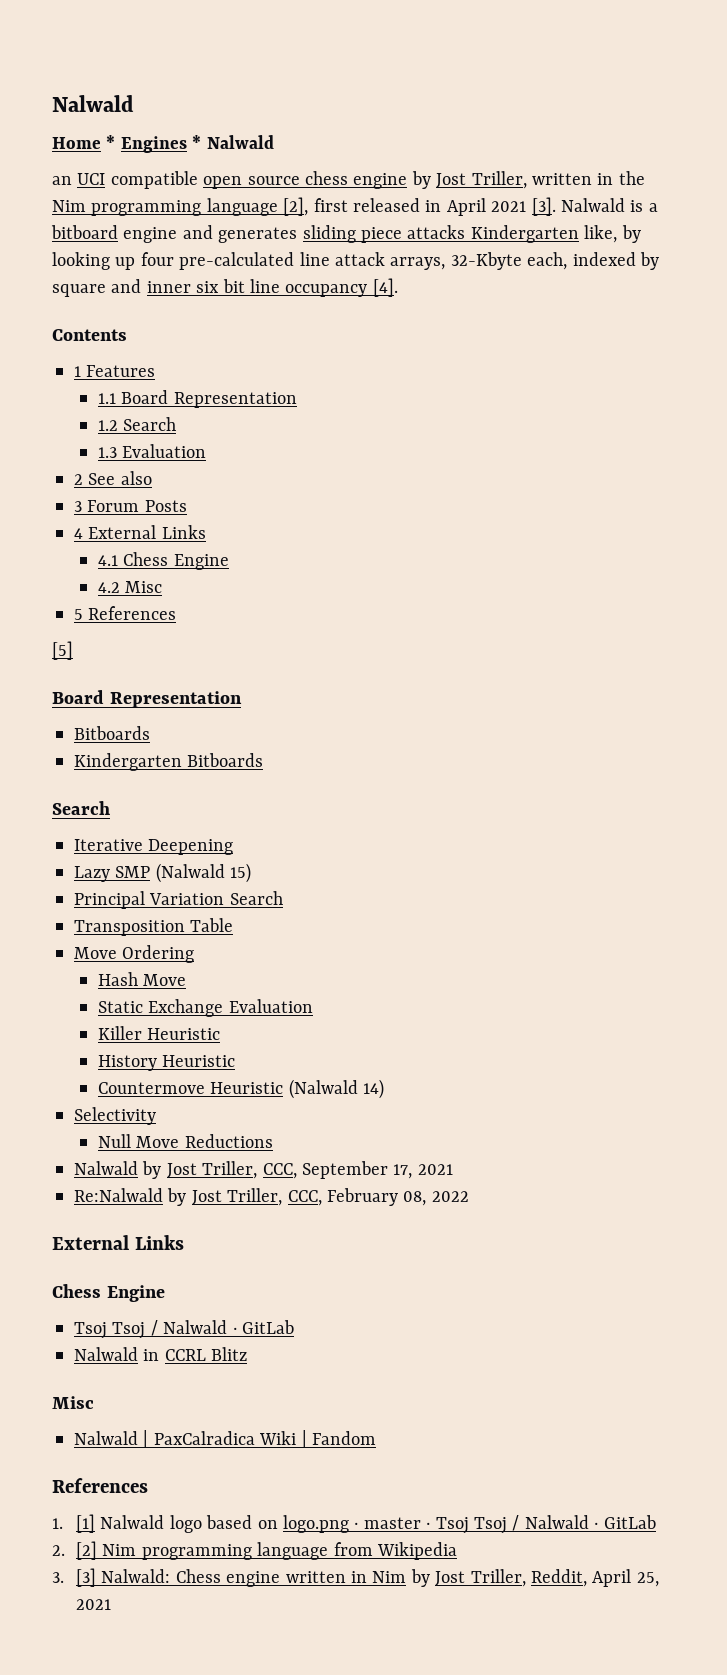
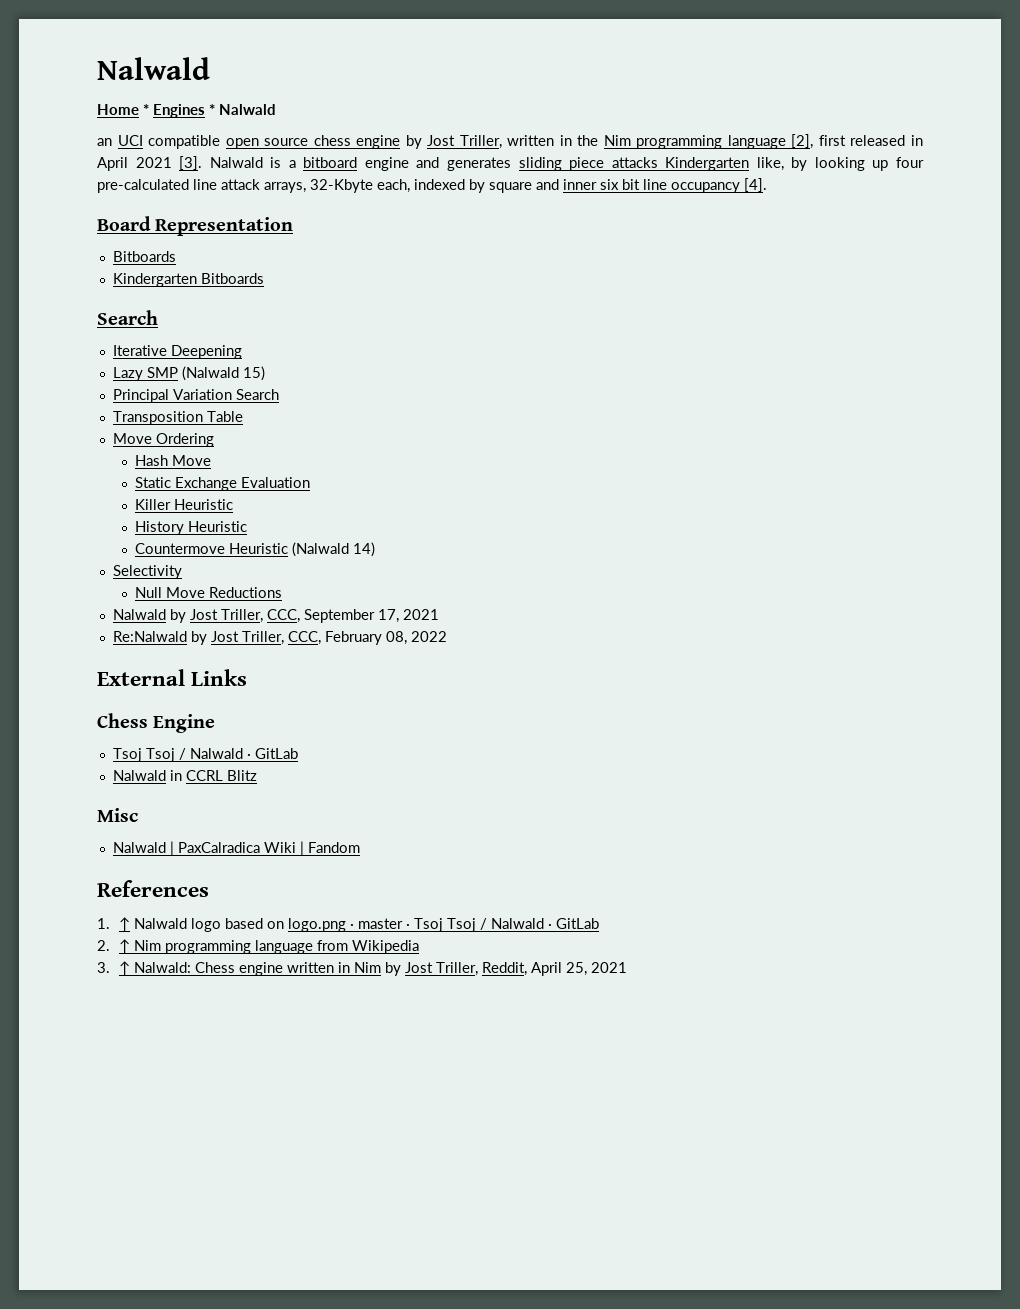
[52,329,127,341] [74,365,156,377] [98,390,297,408] [98,417,177,431] [98,444,207,458] [74,471,152,485] [74,500,187,512] [74,525,206,539] [98,552,229,570] [98,581,163,593] [74,606,177,620] [52,641,73,660] // Contents // 1 Features // 1.1 Board Representation // 1.2 Search // 1.3 Evaluation // 2 See also // 3 Forum Posts // 4 External Links // 4.1 Chess Engine // 4.2 Misc // 5 References // [5] -> (767, 185) none
[76,1514,96,1533] [1] -> [119,917,131,931] ↑
[76,1541,98,1560] [2] -> [119,939,131,953] ↑
[76,1568,97,1587] [3] -> [119,961,131,975] ↑

